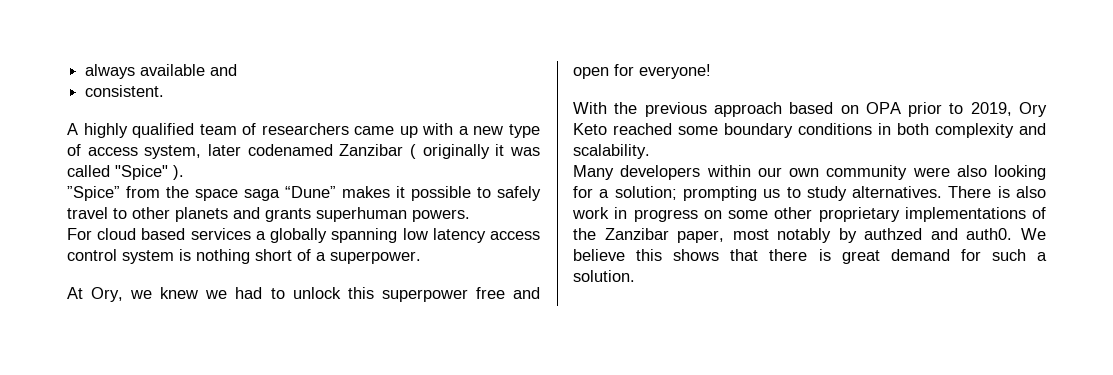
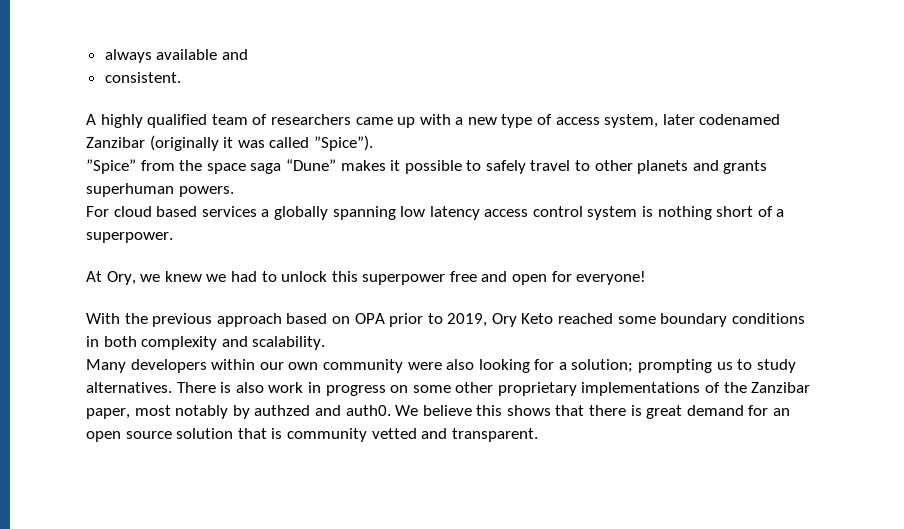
[410,144,490,159] ( originally -> [149,135,219,151] (originally
[115,165,184,180] "Spice" ). -> [313,135,373,151] ”Spice”).
[991,249,1047,261] [573,270,635,282] such a solution. -> [773,408,791,416] [86,428,538,442] an open source solution that is community vetted and transparent.

